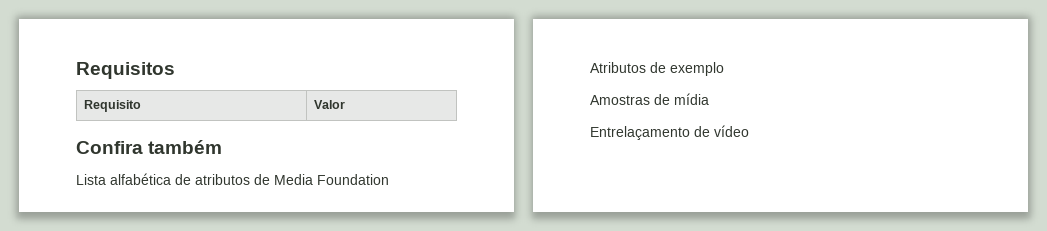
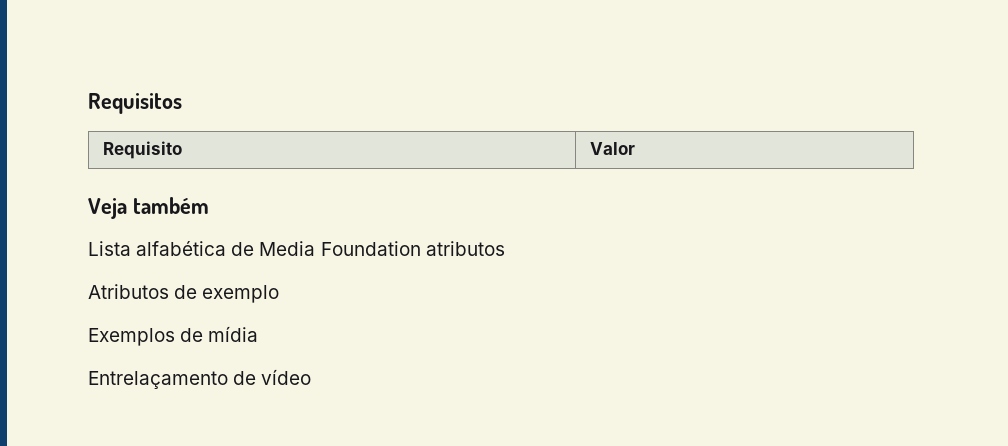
[76,141,143,154] Confira -> [88,198,127,219] Veja
[195,174,270,185] atributos de -> (255, 249) none
(389, 179) none -> [425,241,505,256] atributos
[590,95,650,105] Amostras -> [88,328,175,346] Exemplos

